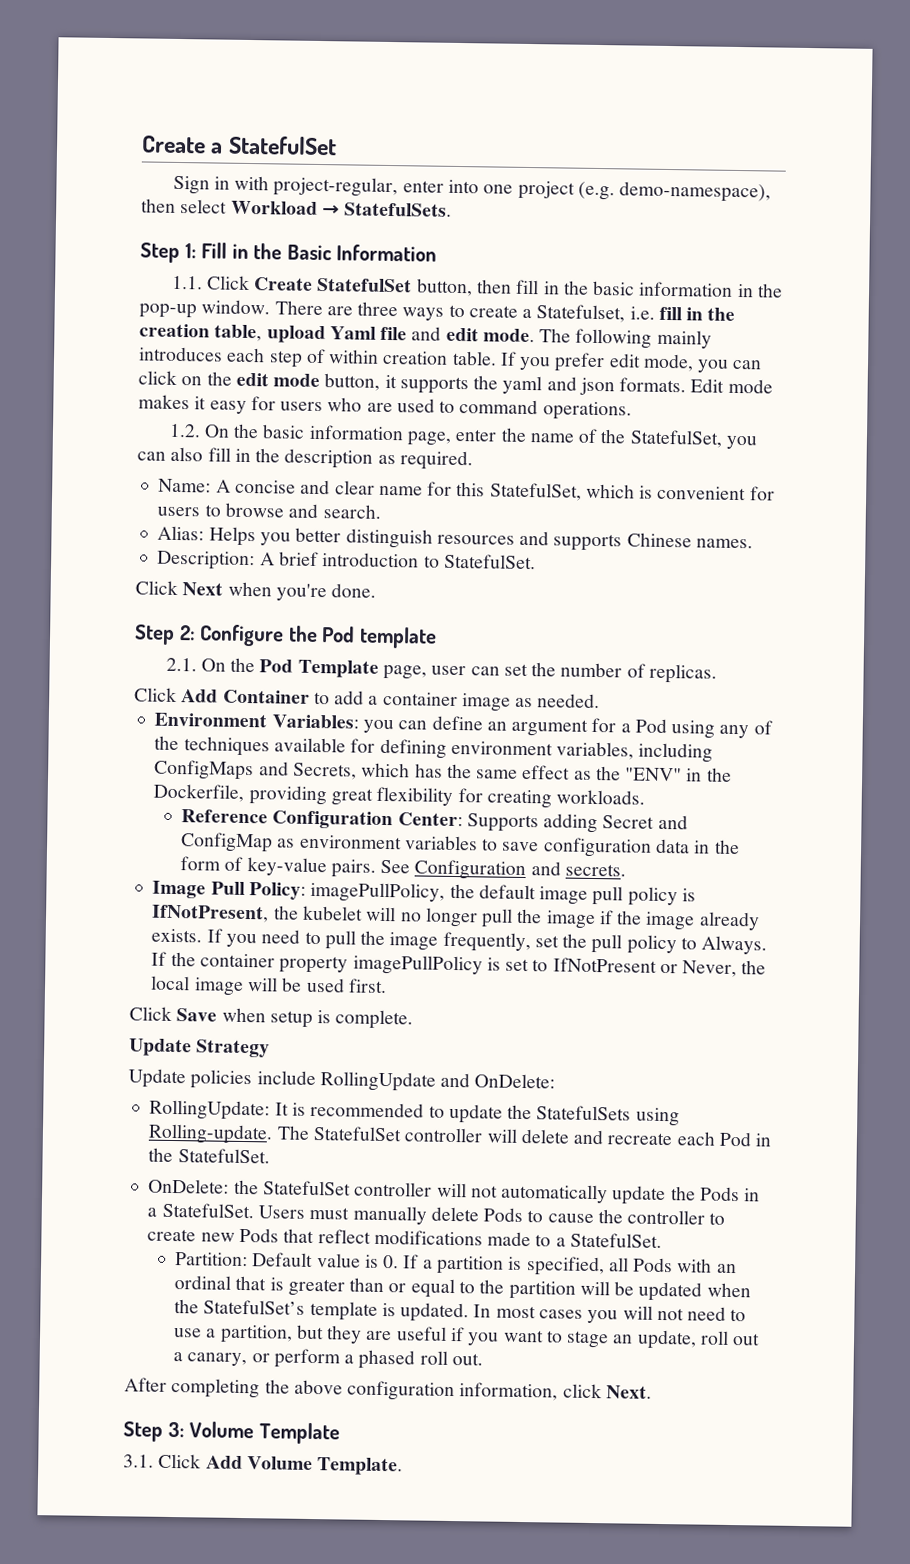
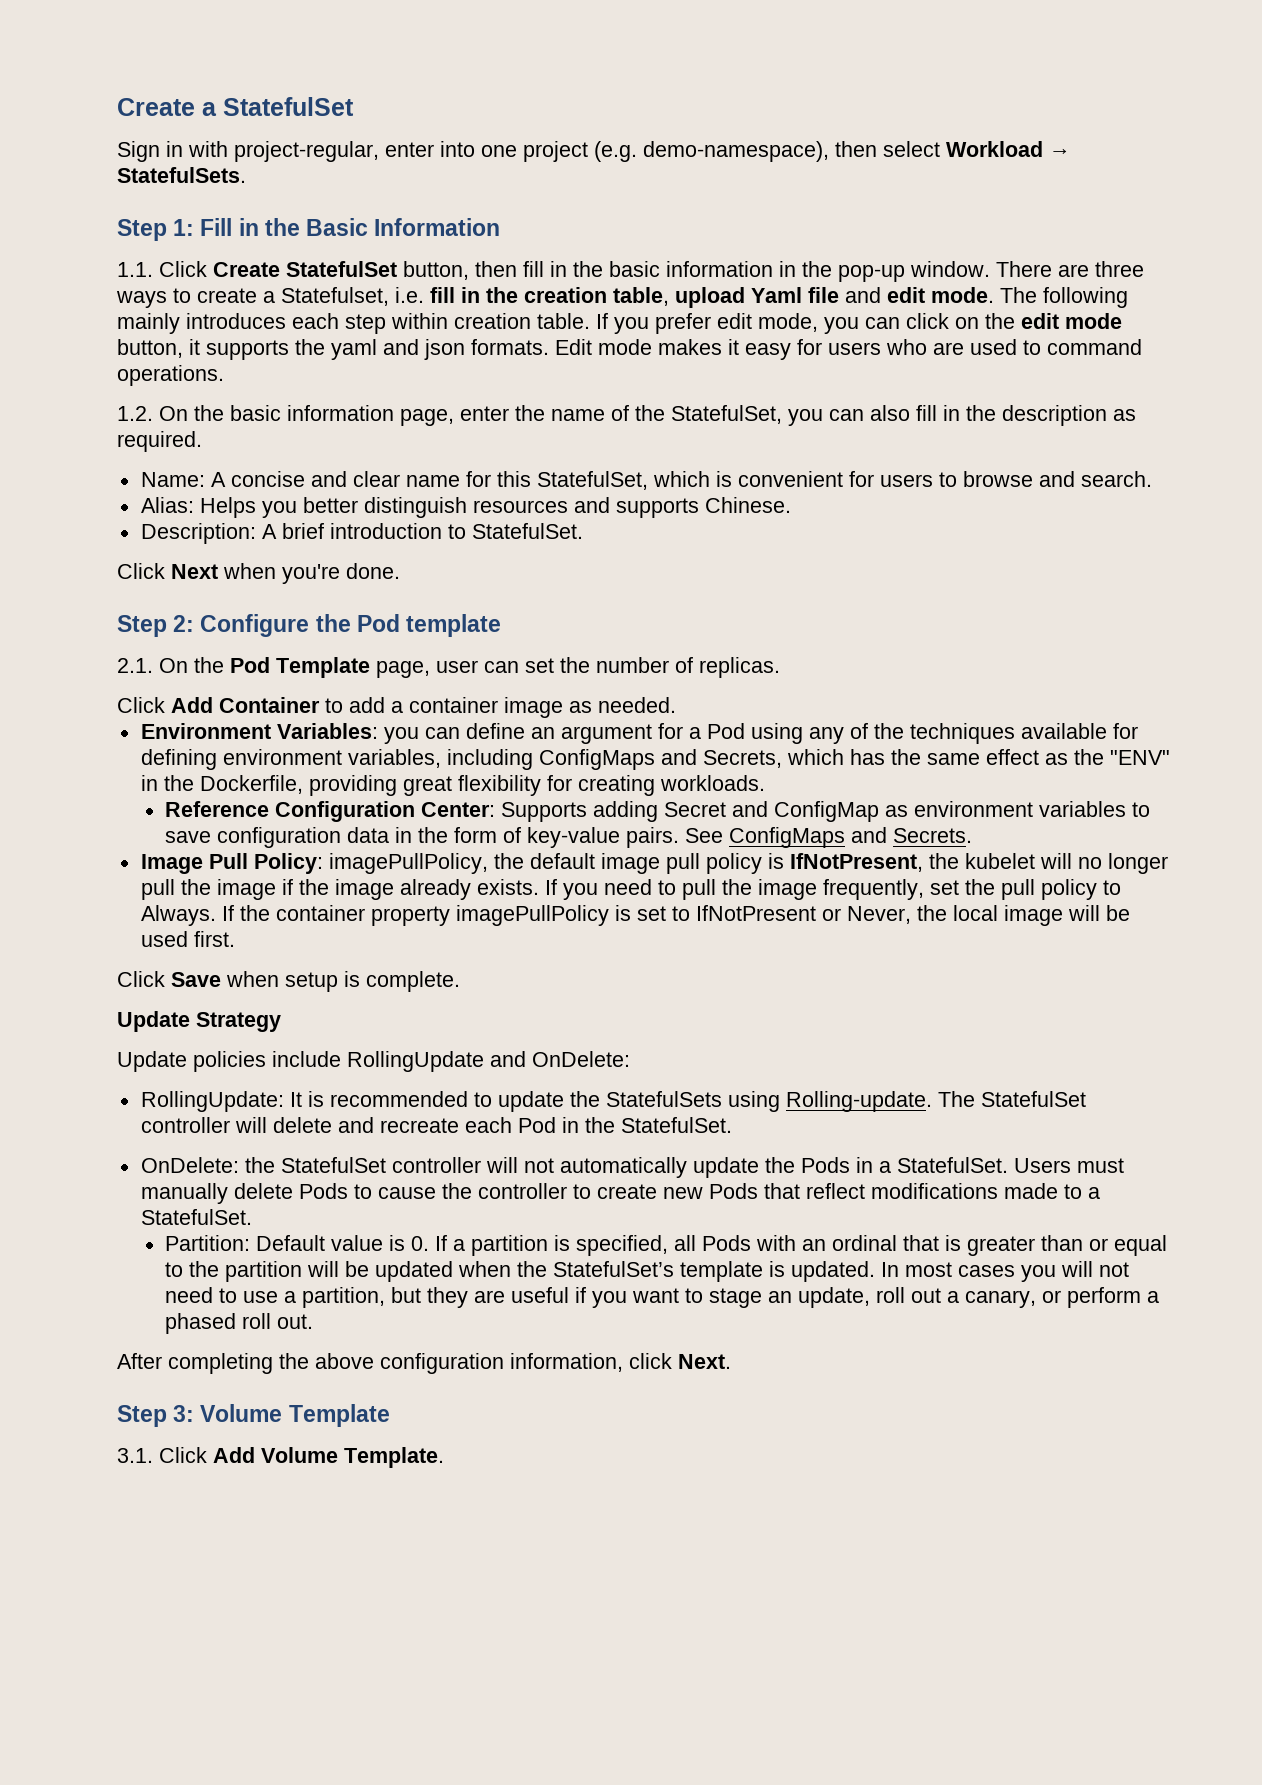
[305,348,326,364] of -> (386, 324) none
[626,532,753,549] Chinese names. -> [704,497,791,513] Chinese.
[414,859,626,881] Configuration and secrets. -> [729,827,973,848] ConfigMaps and Secrets.

